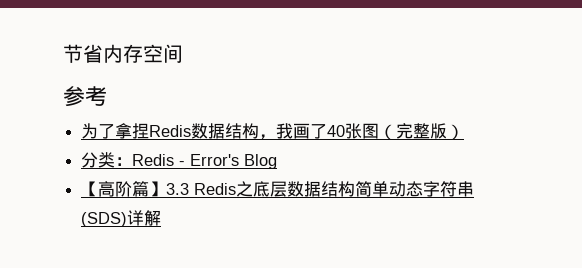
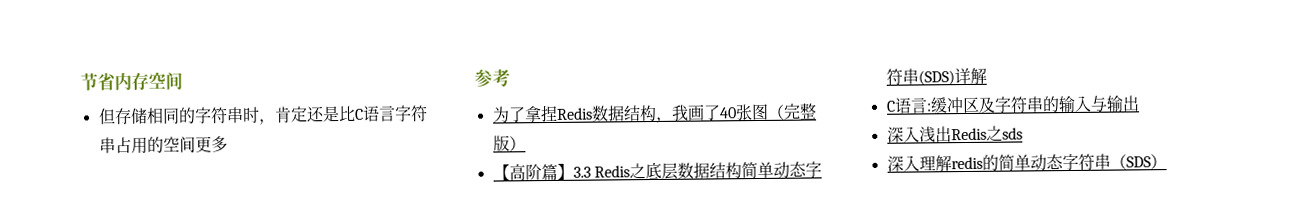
(183, 53) none -> [97,105,428,125] [98,136,228,155] // 但存储相同的字符串时，肯定还是比C语言字符串占用的空间更多
[81,152,278,169] // 分类：Redis - Error's Blog -> (526, 144) none
(162, 218) none -> [885,95,1140,114] [886,125,1023,143] [886,153,1167,172] // C语言:缓冲区及字符串的输入与输出 // 深入浅出Redis之sds // 深入理解redis的简单动态字符串（SDS）

